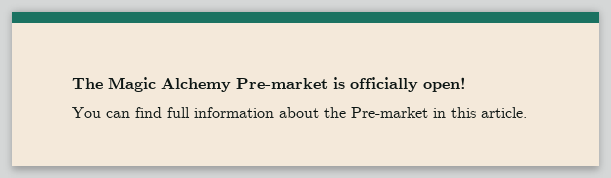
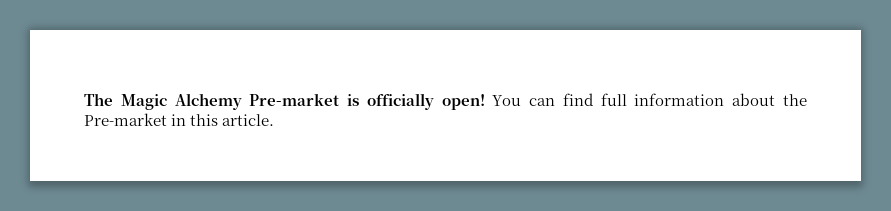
(466, 84) // -> (485, 102) none

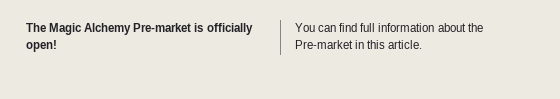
(485, 102) none -> (57, 46) //

